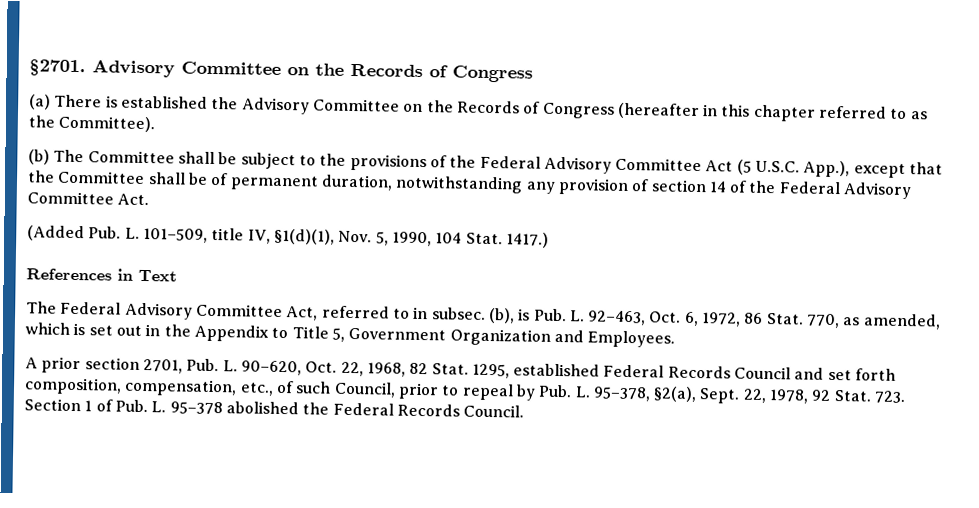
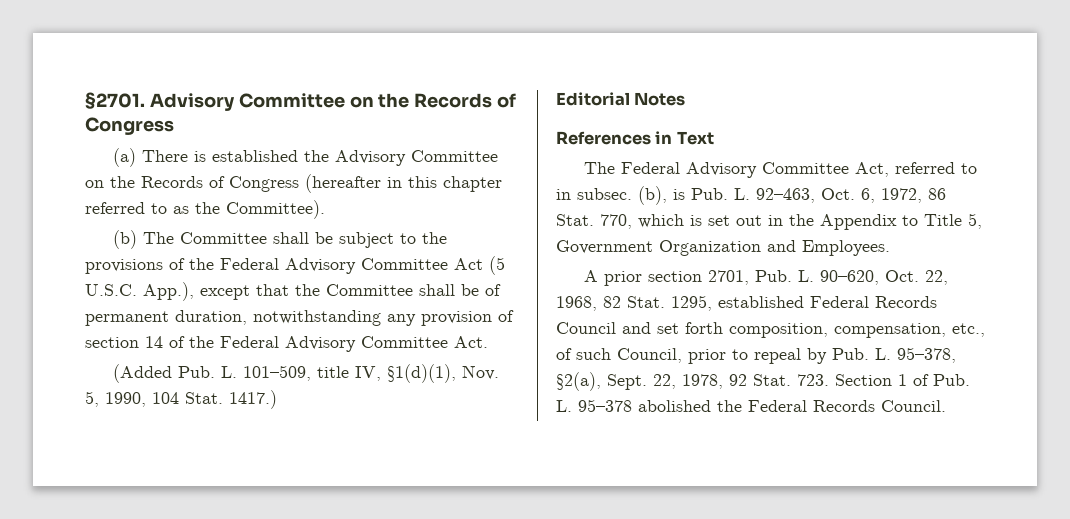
(549, 240) none -> [556,92,686,106] // Editorial Notes
[843,313,941,330] as amended, -> (632, 221) none

